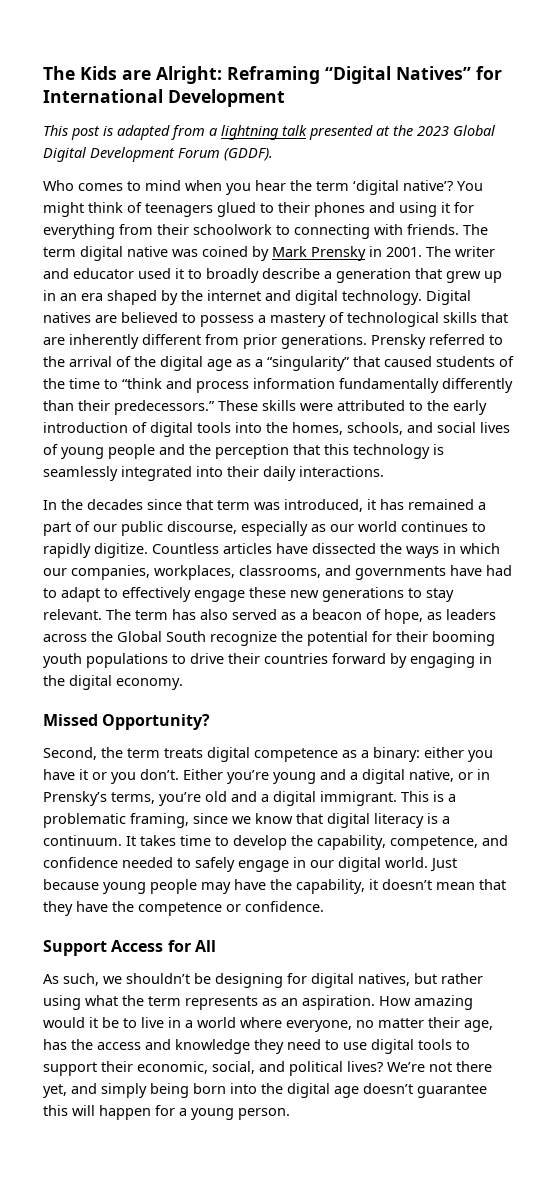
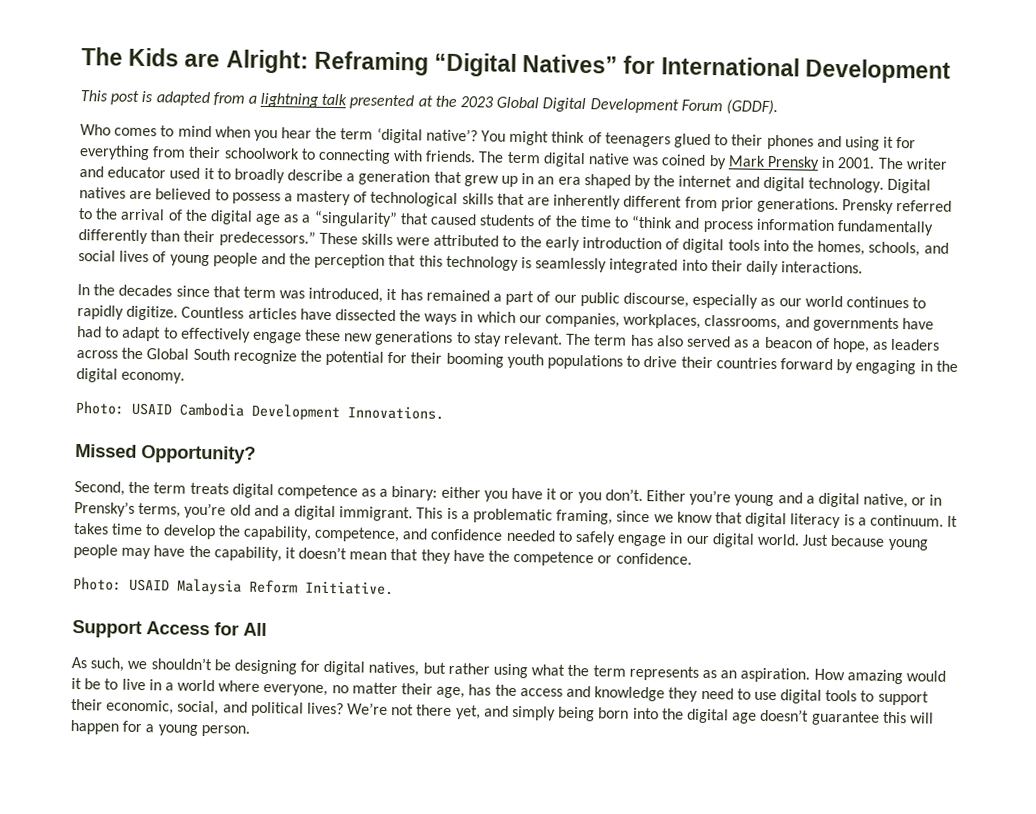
(183, 684) none -> [75,400,444,421] // Photo: USAID Cambodia Development Innovations.
(324, 906) none -> [73,576,394,596] // Photo: USAID Malaysia Reform Initiative.

